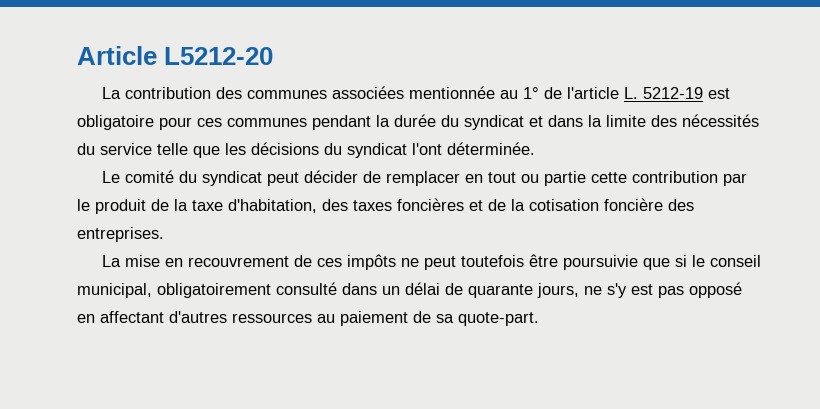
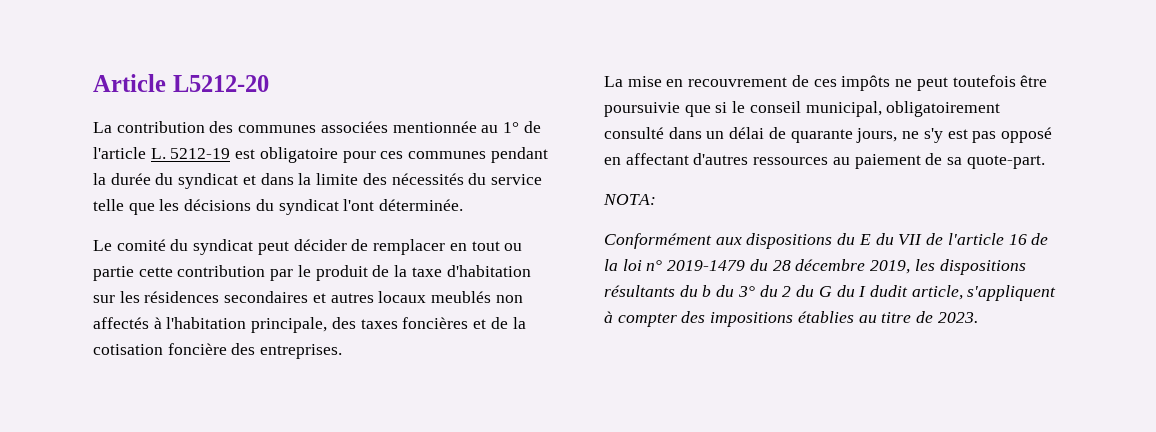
[228,199,317,213] d'habitation, -> [446,265,531,277] [93,291,523,303] [93,317,328,333] d'habitation sur les résidences secondaires et autres locaux meublés non affectés à l'habitation principale,
(539, 319) none -> [603,194,656,205] [604,233,1049,249] [604,259,1026,275] [604,285,1057,301] [604,311,978,327] // NOTA: // Conformément aux dispositions du E du VII de l'article 16 de la loi n° 2019-1479 du 28 décembre 2019, les dispositions résultants du b du 3° du 2 du G du I dudit article, s'appliquent à compter des impositions établies au titre de 2023.

